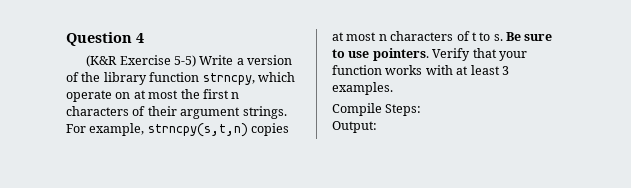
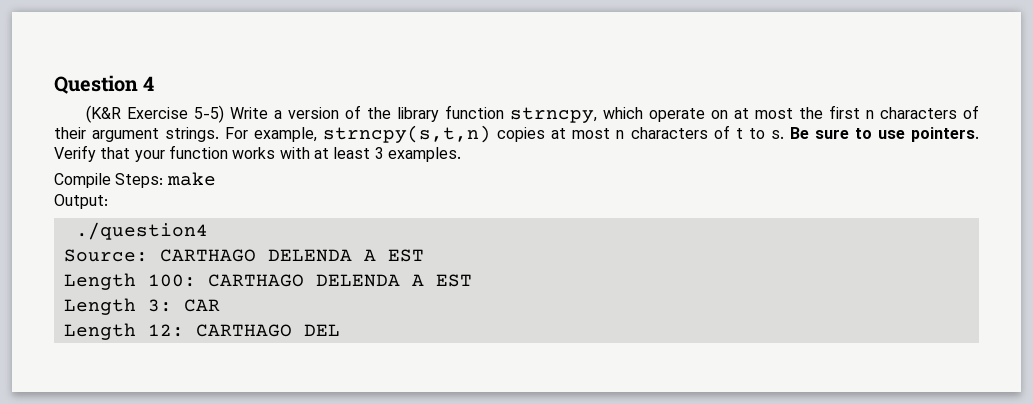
(422, 110) none -> [166,172,216,186] make
(377, 127) none -> [75,222,208,240] [63,249,424,262] [63,273,472,290] [63,298,220,315] [63,323,340,340] // ./question4 // Source: CARTHAGO DELENDA A EST // Length 100: CARTHAGO DELENDA A EST // Length 3: CAR // Length 12: CARTHAGO DEL

